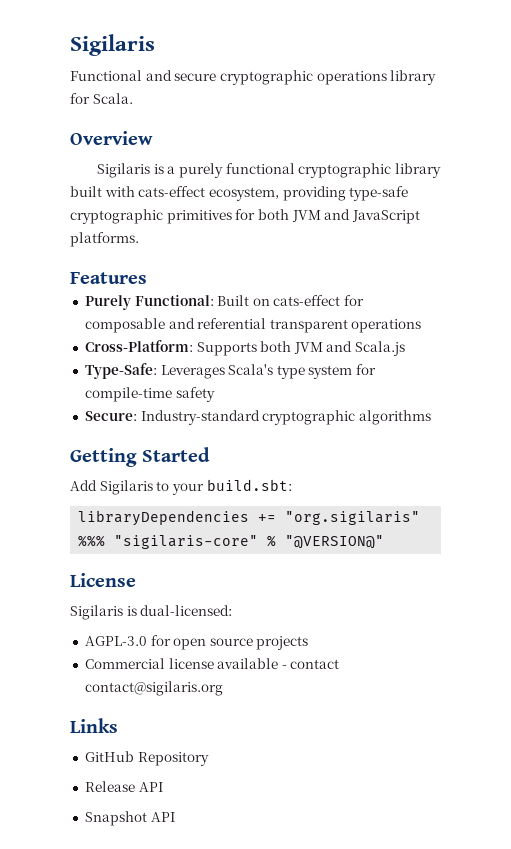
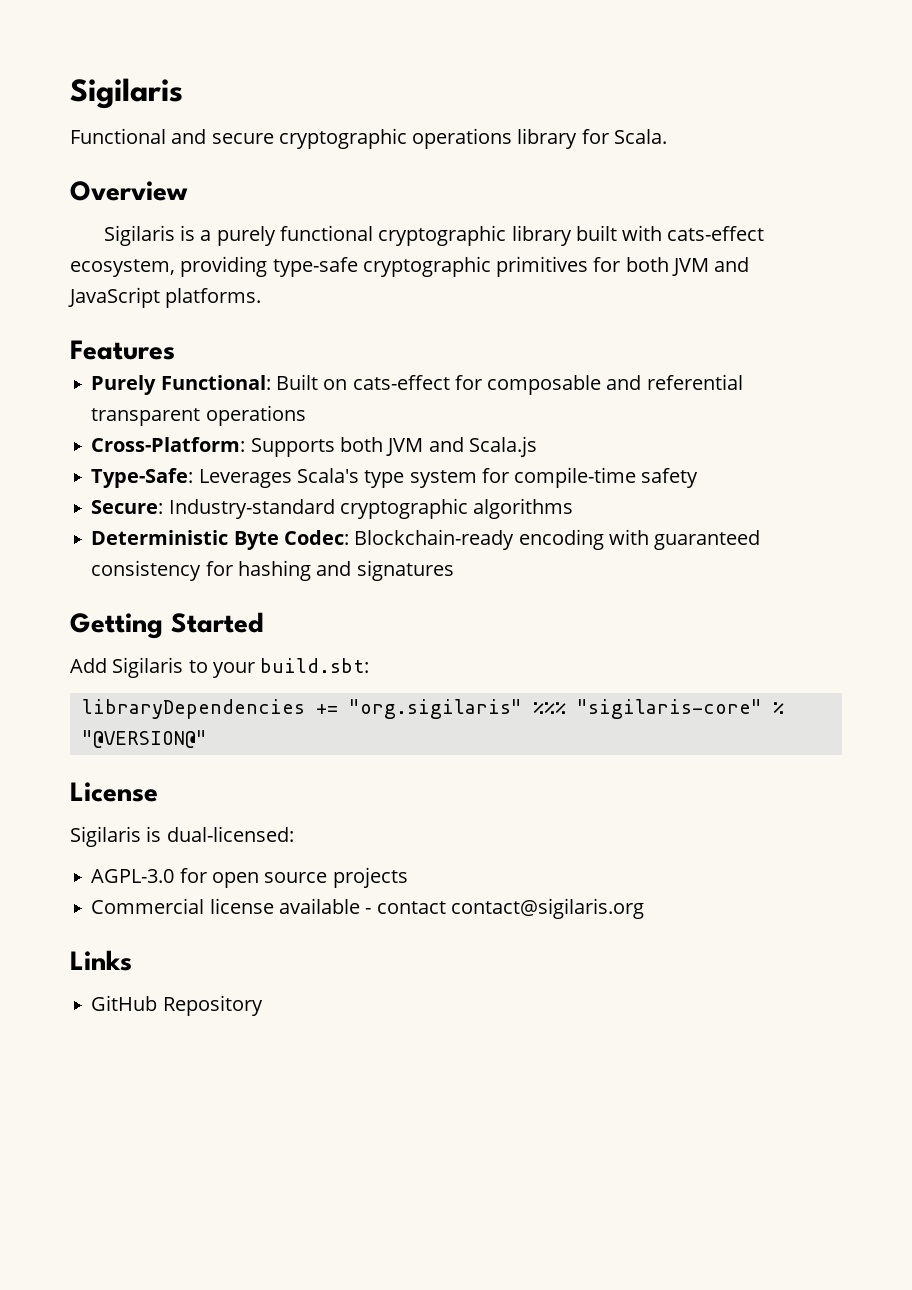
(431, 417) none -> [91,529,761,550] [91,560,454,581] // Deterministic Byte Codec: Blockchain-ready encoding with guaranteed consistency for hashing and signatures
[84,781,163,792] [84,811,175,826] // Release API // Snapshot API -> (263, 1005) none

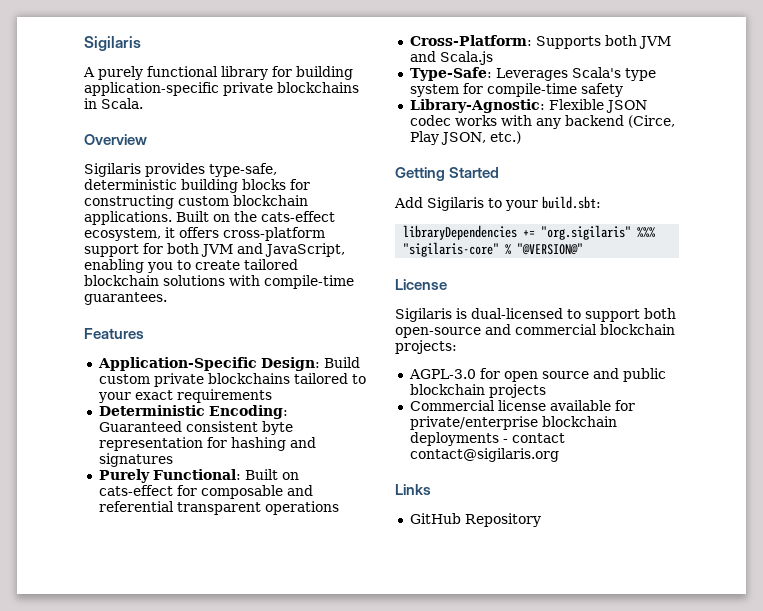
[70,128,667,149] [70,181,188,201] [103,225,765,246] [70,256,750,277] [68,287,262,308] [70,340,175,360] Functional and secure cryptographic operations library for Scala. // Overview // Sigilaris is a purely functional cryptographic library built with cats-effect ecosystem, providing type-safe cryptographic primitives for both JVM and JavaScript platforms. // Features -> [83,66,353,80] [84,82,359,96] [84,98,143,109] [84,134,147,145] [84,163,277,177] [84,179,310,193] [84,195,308,209] [84,211,335,225] [84,227,325,241] [84,243,345,257] [84,259,298,273] [84,275,354,289] [84,292,167,305] [84,328,144,339] [97,357,360,371] [98,373,366,387] [97,389,272,403] [98,405,288,419] [98,421,293,435] [98,437,316,451] [98,453,173,467] A purely functional library for building application-specific private blockchains in Scala. // Overview // Sigilaris provides type-safe, deterministic building blocks for constructing custom blockchain applications. Built on the cats-effect ecosystem, it offers cross-platform support for both JVM and JavaScript, enabling you to create tailored blockchain solutions with compile-time guarantees. // Features // Application-Specific Design: Build custom private blockchains tailored to your exact requirements // Deterministic Encoding: Guaranteed consistent byte representation for hashing and signatures
[91,498,574,519] [91,529,761,550] [91,560,454,581] Secure: Industry-standard cryptographic algorithms // Deterministic Byte Codec: Blockchain-ready encoding with guaranteed consistency for hashing and signatures -> [409,99,647,113] [409,115,675,129] [409,131,521,145] Library-Agnostic: Flexible JSON codec works with any backend (Circe, Play JSON, etc.)
[166,826,294,842] dual-licensed: -> [471,308,676,322] [395,324,675,338] [395,340,457,354] dual-licensed to support both open-source and commercial blockchain projects:
(328, 877) none -> [592,368,666,382] [409,384,485,395] and public blockchain
(360, 906) none -> [614,400,635,411] [409,416,617,430] [409,432,499,446] for private/enterprise blockchain deployments

